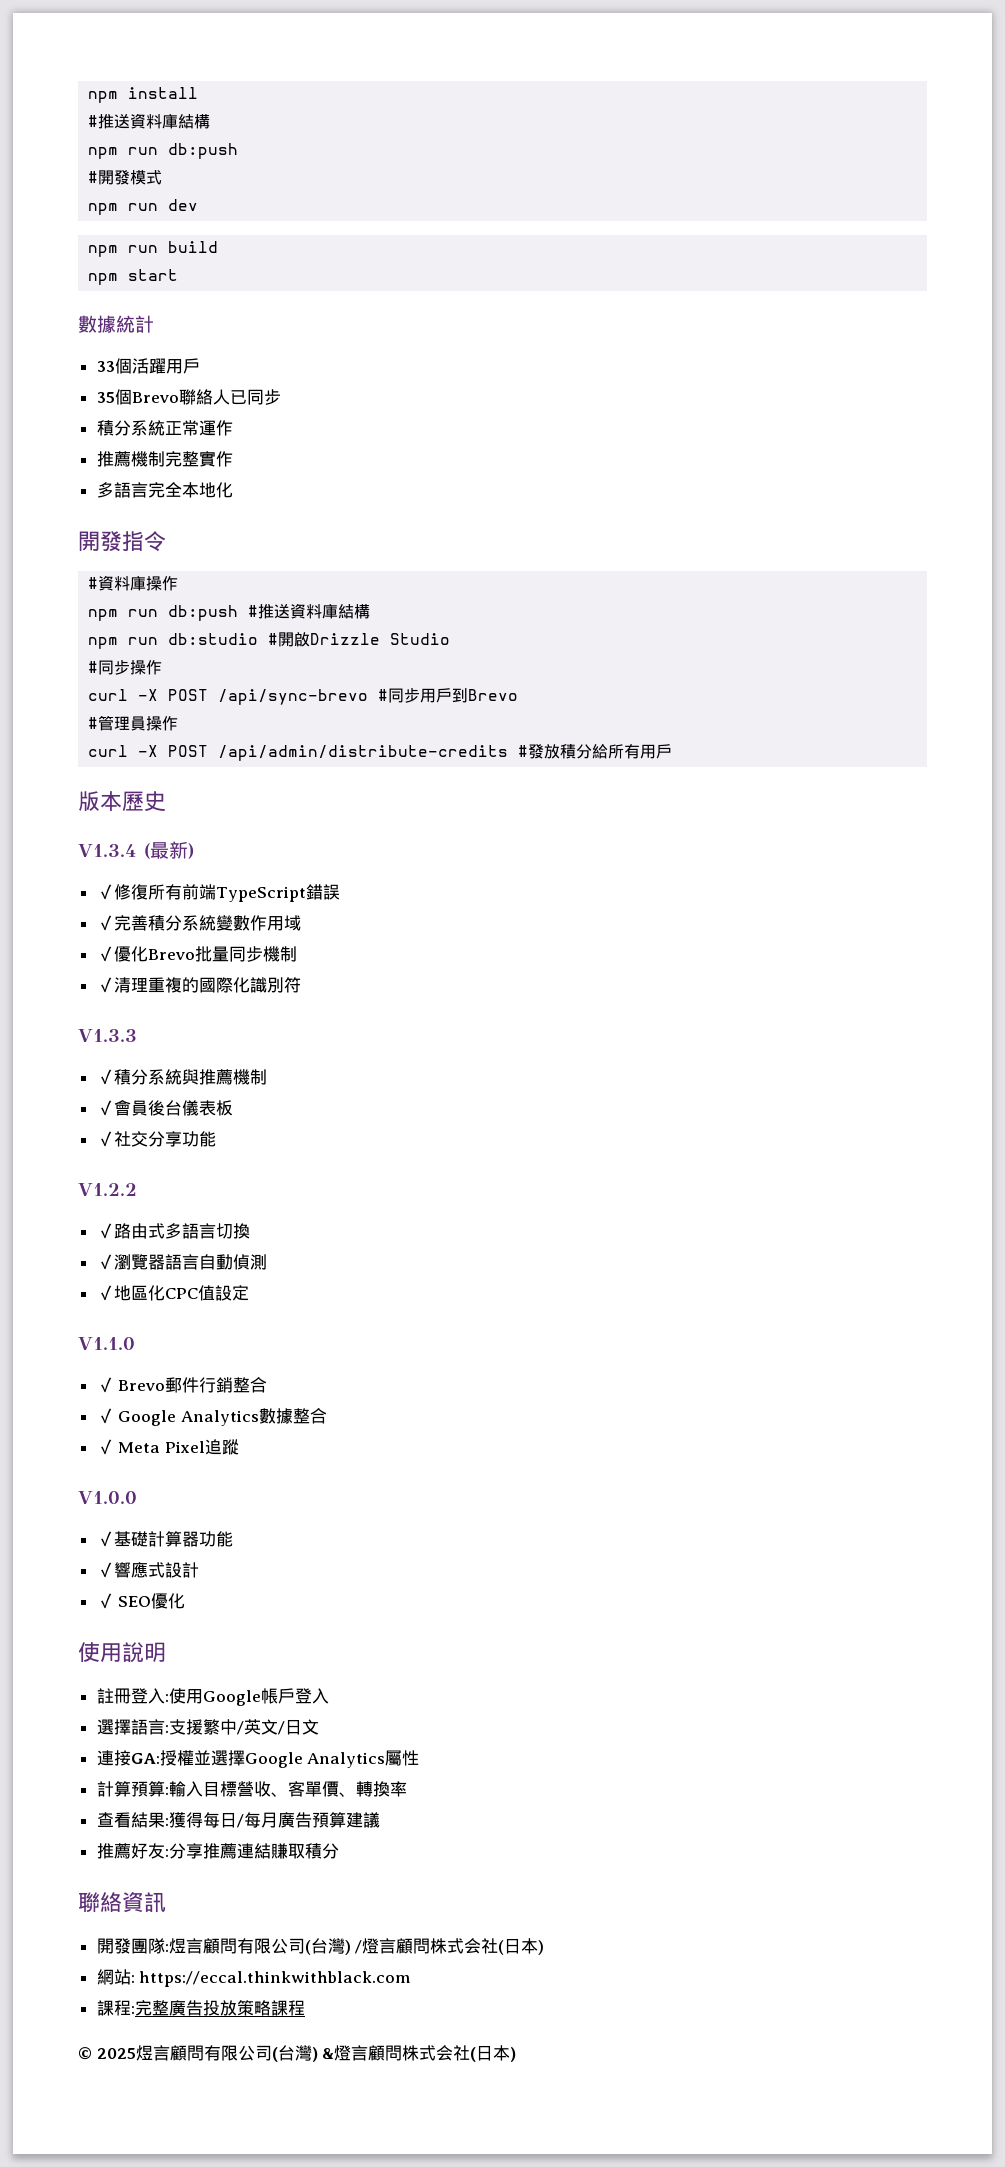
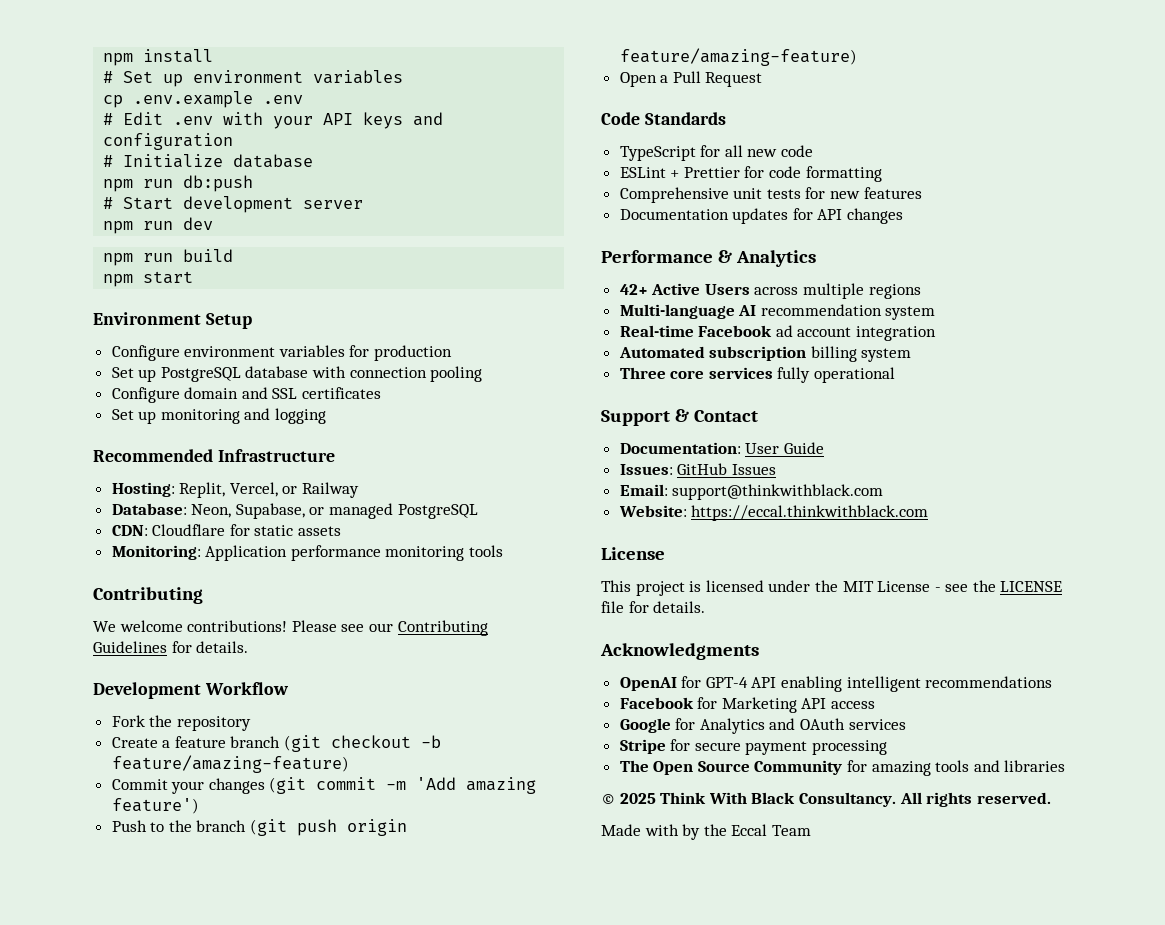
[98,113,211,129] 推送資料庫結構 -> [123,70,404,87] [103,91,304,108] [103,112,444,129] [103,133,234,150] [103,154,314,168] Set up environment variables // cp .env.example .env // # Edit .env with your API keys and configuration // # Initialize database
[98,170,163,185] 開發模式 -> [123,196,364,213] Start development server
[78,315,154,333] [96,358,200,374] [96,389,281,405] [96,420,233,436] [96,451,233,467] [96,482,233,498] [78,531,166,552] [88,575,179,591] [88,603,371,621] [88,632,451,649] [88,660,163,675] [88,688,519,705] [88,715,179,731] [88,743,673,761] [78,791,166,812] [78,841,194,859] [96,884,340,902] [96,915,301,931] [96,946,297,962] [96,977,301,993] [78,1029,137,1042] [96,1069,267,1085] [96,1099,233,1116] [96,1131,216,1147] [78,1183,137,1196] [96,1223,250,1239] [96,1254,267,1270] [96,1285,249,1301] [78,1337,135,1350] [96,1377,268,1393] [96,1408,327,1426] [96,1439,239,1455] [78,1491,137,1504] [96,1531,233,1547] [96,1562,199,1578] [96,1593,186,1609] [78,1642,166,1663] [96,1688,329,1706] [96,1719,319,1735] [96,1750,420,1768] [96,1781,407,1797] [96,1812,380,1828] [96,1843,339,1859] [78,1892,166,1913] [96,1938,545,1955] [96,1969,411,1987] [96,2000,305,2016] [78,2045,517,2062] 數據統計 // 33個活躍用戶 // 35個Brevo聯絡人已同步 // 積分系統正常運作 // 推薦機制完整實作 // 多語言完全本地化 // 開發指令 // #資料庫操作 // npm run db:push #推送資料庫結構 // npm run db:studio #開啟Drizzle Studio // #同步操作 // curl -X POST /api/sync-brevo #同步用戶到Brevo // #管理員操作 // curl -X POST /api/admin/distribute-credits #發放積分給所有用戶 // 版本歷史 // V1.3.4 (最新) // ✓修復所有前端TypeScript錯誤 // ✓完善積分系統變數作用域 // ✓優化Brevo批量同步機制 // ✓清理重複的國際化識別符 // V1.3.3 // ✓積分系統與推薦機制 // ✓會員後台儀表板 // ✓社交分享功能 // V1.2.2 // ✓路由式多語言切換 // ✓瀏覽器語言自動偵測 // ✓地區化CPC值設定 // V1.1.0 // ✓ Brevo郵件行銷整合 // ✓ Google Analytics數據整合 // ✓ Meta Pixel追蹤 // V1.0.0 // ✓基礎計算器功能 // ✓響應式設計 // ✓ SEO優化 // 使用說明 // 註冊登入:使用Google帳戶登入 // 選擇語言:支援繁中/英文/日文 // 連接GA:授權並選擇Google Analytics屬性 // 計算預算:輸入目標營收、客單價、轉換率 // 查看結果:獲得每日/每月廣告預算建議 // 推薦好友:分享推薦連結賺取積分 // 聯絡資訊 // 開發團隊:煜言顧問有限公司(台灣) /燈言顧問株式会社(日本) // 網站: https://eccal.thinkwithblack.com // 課程:完整廣告投放策略課程 // © 2025煜言顧問有限公司(台灣) &燈言顧問株式会社(日本) -> [93,312,252,329] [111,345,453,361] [111,366,483,382] [111,387,382,403] [111,408,327,424] [93,449,335,462] [111,482,360,498] [111,503,478,519] [111,524,342,536] [111,545,504,561] [93,587,203,604] [93,620,488,636] [93,641,249,653] [93,682,289,699] [111,715,251,731] [111,735,442,752] [111,755,349,773] [111,777,537,794] [111,798,199,814] [111,819,408,836] [619,48,857,66] [619,71,763,87] [601,112,726,125] [619,145,814,161] [619,166,882,182] [619,187,922,203] [619,208,904,224] [601,250,816,267] [619,283,921,299] [619,304,936,320] [619,325,937,341] [618,346,912,362] [619,367,896,383] [601,409,758,426] [619,442,824,454] [619,463,776,475] [619,484,884,500] [618,505,929,521] [601,547,665,560] [601,580,1063,596] [601,601,706,613] [600,643,759,660] [619,676,1053,692] [619,697,876,713] [619,718,906,734] [619,739,888,755] [619,760,1066,776] [601,792,1051,807] [601,824,811,840] Environment Setup // Configure environment variables for production // Set up PostgreSQL database with connection pooling // Configure domain and SSL certificates // Set up monitoring and logging // Recommended Infrastructure // Hosting: Replit, Vercel, or Railway // Database: Neon, Supabase, or managed PostgreSQL // CDN: Cloudflare for static assets // Monitoring: Application performance monitoring tools // Contributing // We welcome contributions! Please see our Contributing Guidelines for details. // Development Workflow // Fork the repository // Create a feature branch (git checkout -b feature/amazing-feature) // Commit your changes (git commit -m 'Add amazing feature') // Push to the branch (git push origin feature/amazing-feature) // Open a Pull Request // Code Standards // TypeScript for all new code // ESLint + Prettier for code formatting // Comprehensive unit tests for new features // Documentation updates for API changes // Performance & Analytics // 42+ Active Users across multiple regions // Multi-language AI recommendation system // Real-time Facebook ad account integration // Automated subscription billing system // Three core services fully operational // Support & Contact // Documentation: User Guide // Issues: GitHub Issues // Email: support@thinkwithblack.com // Website: https://eccal.thinkwithblack.com // License // This project is licensed under the MIT License - see the LICENSE file for details. // Acknowledgments // OpenAI for GPT-4 API enabling intelligent recommendations // Facebook for Marketing API access // Google for Analytics and OAuth services // Stripe for secure payment processing // The Open Source Community for amazing tools and libraries // © 2025 Think With Black Consultancy. All rights reserved. // Made with by the Eccal Team

